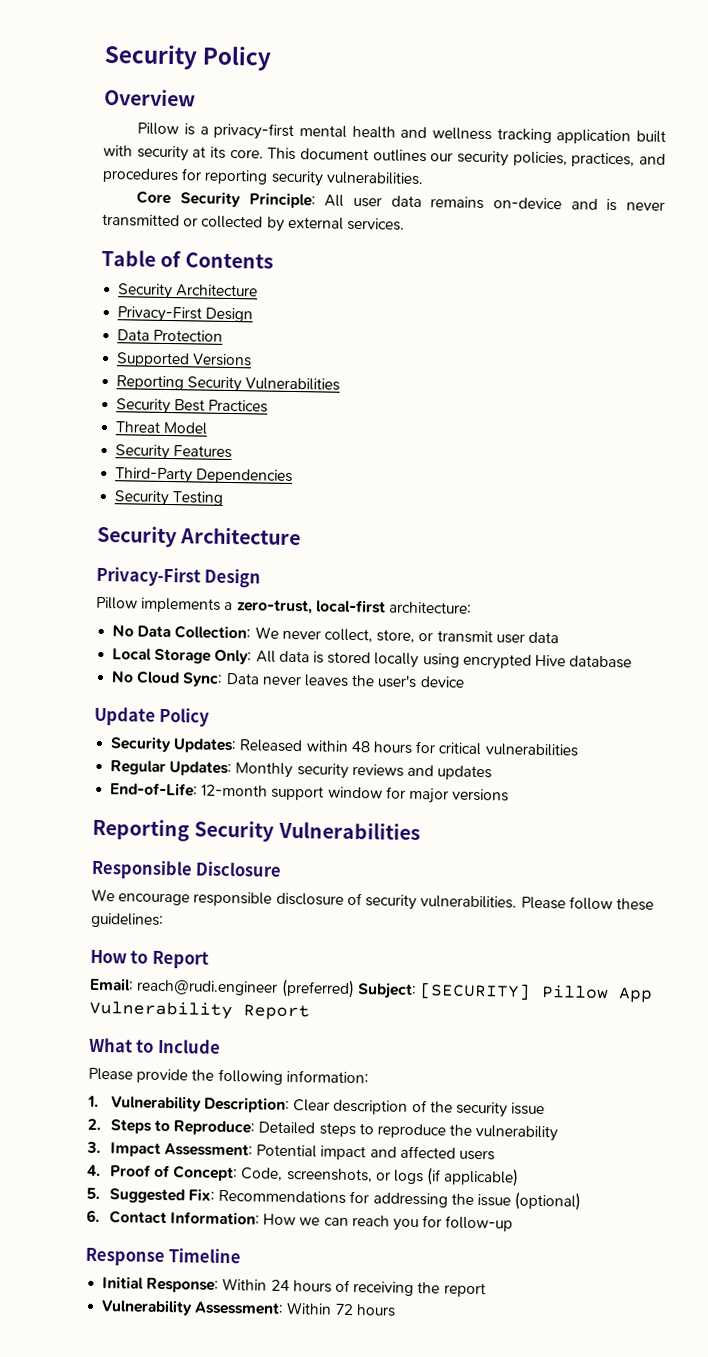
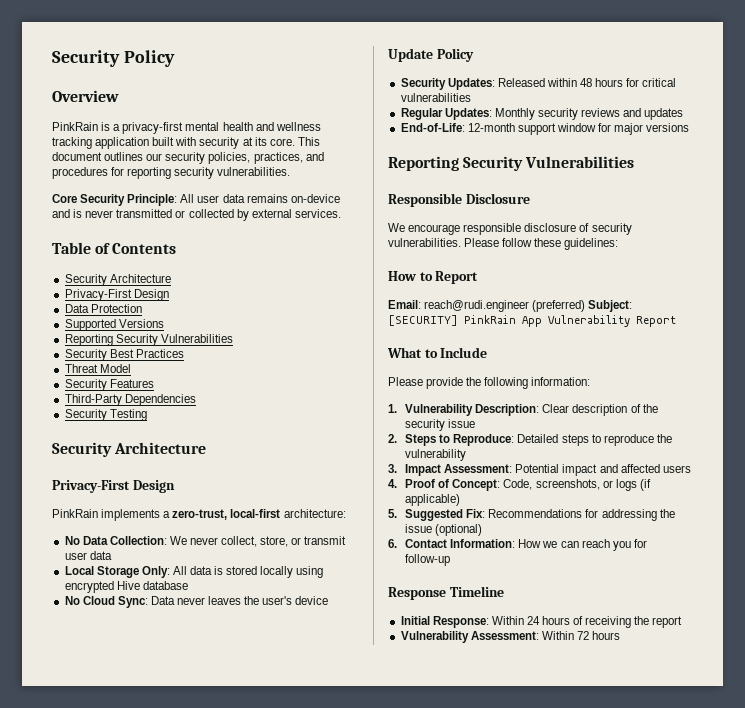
[137,122,180,136] Pillow -> [52,122,98,131] PinkRain
[96,596,138,610] Pillow -> [52,509,98,518] PinkRain
[540,985,609,1000] Pillow -> [464,315,516,324] PinkRain

